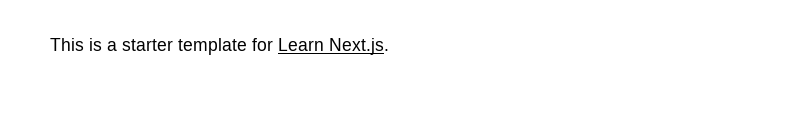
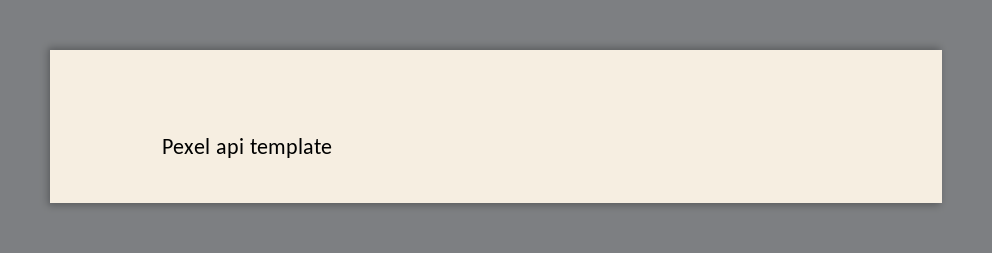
[50,38,389,55] This is a starter template for Learn Next.js. -> [162,138,332,158] Pexel api template

